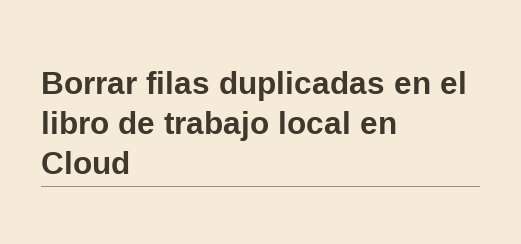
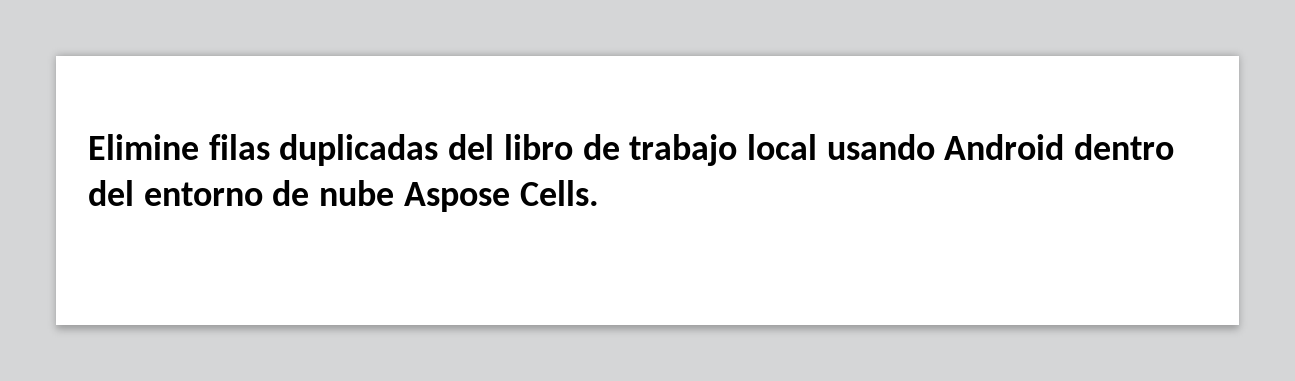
[41,72,137,94] Borrar -> [88,134,199,160] Elimine
[394,71,467,94] en el -> [448,134,495,160] del
[360,117,397,134] [41,151,130,174] en Cloud -> [826,134,1175,160] [88,180,599,212] usando Android dentro del entorno de nube Aspose Cells.

